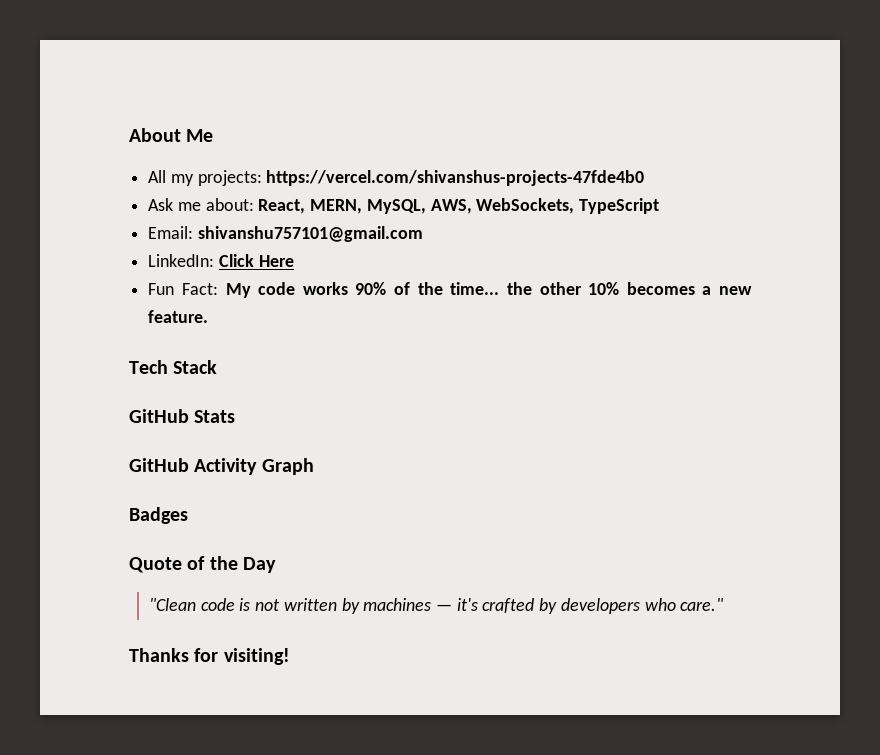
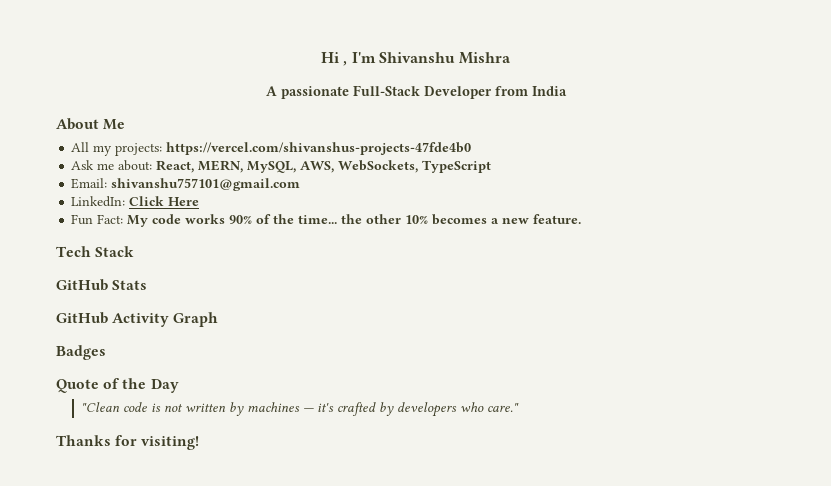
(129, 135) none -> [320,52,512,66] [265,85,567,99] Hi , I'm Shivanshu Mishra // A passionate Full-Stack Developer from India //

